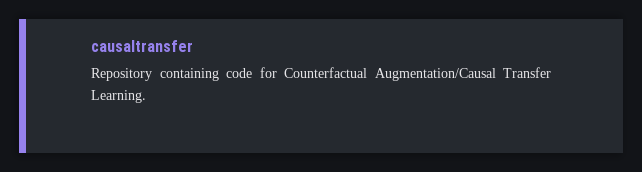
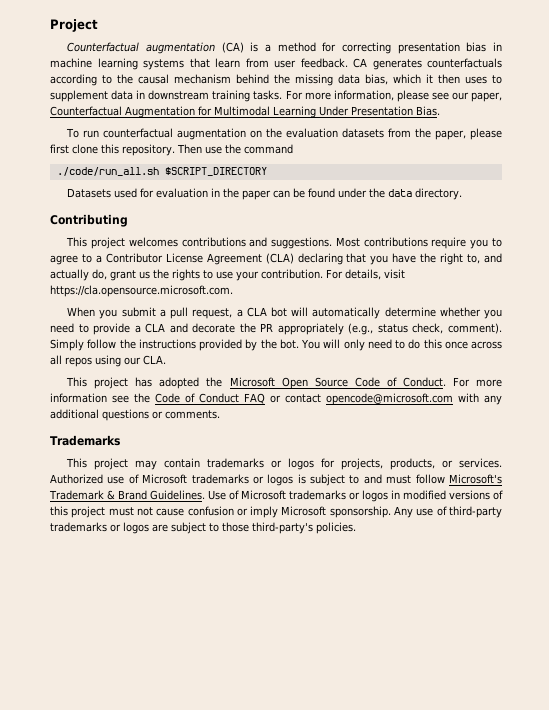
[91,40,193,52] [91,67,551,81] [91,90,146,103] causaltransfer // Repository containing code for Counterfactual Augmentation/Causal Transfer Learning. -> [50,19,98,32] [67,42,502,54] [50,58,502,70] [50,74,502,86] [50,90,502,102] [50,106,440,118] [66,128,502,140] [50,144,293,156] [56,167,267,176] [67,188,463,200] [50,214,128,227] [66,237,502,249] [50,253,503,265] [50,269,405,281] [50,285,233,297] [67,307,502,319] [50,323,503,335] [50,339,502,351] [50,355,166,367] [66,377,502,389] [50,393,502,405] [50,409,220,421] [50,435,120,446] [66,458,503,470] [50,474,502,486] [49,490,503,502] [50,506,503,518] [50,522,356,534] Project // Counterfactual augmentation (CA) is a method for correcting presentation bias in machine learning systems that learn from user feedback. CA generates counterfactuals according to the causal mechanism behind the missing data bias, which it then uses to supplement data in downstream training tasks. For more information, please see our paper, Counterfactual Augmentation for Multimodal Learning Under Presentation Bias. // To run counterfactual augmentation on the evaluation datasets from the paper, please first clone this repository. Then use the command // ./code/run_all.sh $SCRIPT_DIRECTORY // Datasets used for evaluation in the paper can be found under the data directory. // Contributing // This project welcomes contributions and suggestions. Most contributions require you to agree to a Contributor License Agreement (CLA) declaring that you have the right to, and actually do, grant us the rights to use your contribution. For details, visit https://cla.opensource.microsoft.com. // When you submit a pull request, a CLA bot will automatically determine whether you need to provide a CLA and decorate the PR appropriately (e.g., status check, comment). Simply follow the instructions provided by the bot. You will only need to do this once across all repos using our CLA. // This project has adopted the Microsoft Open Source Code of Conduct. For more information see the Code of Conduct FAQ or contact opencode@microsoft.com with any additional questions or comments. // Trademarks // This project may contain trademarks or logos for projects, products, or services. Authorized use of Microsoft trademarks or logos is subject to and must follow Microsoft's Trademark & Brand Guidelines. Use of Microsoft trademarks or logos in modified versions of this project must not cause confusion or imply Microsoft sponsorship. Any use of third-party trademarks or logos are subject to those third-party's policies.

